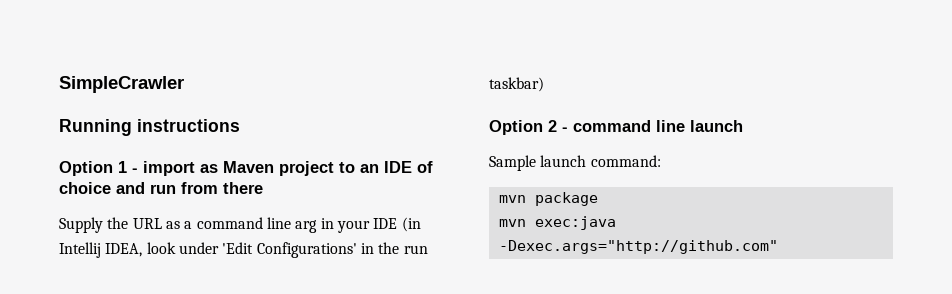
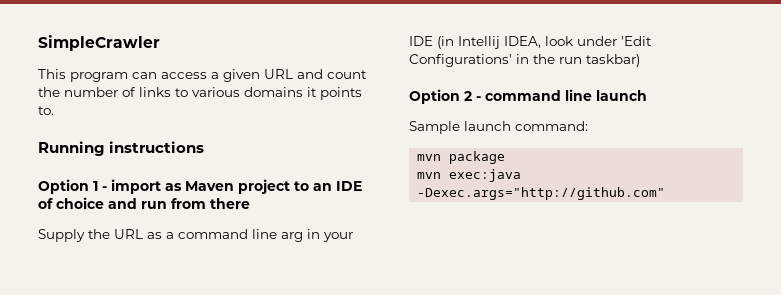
(184, 84) none -> [38,69,367,82] [38,87,362,100] [38,106,54,115] // This program can access a given URL and count the number of links to various domains it points to.

